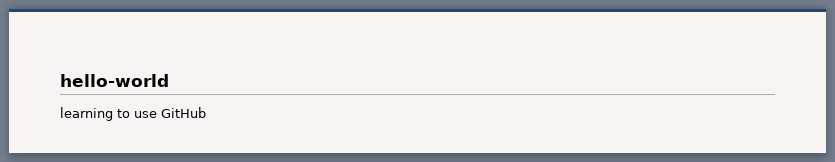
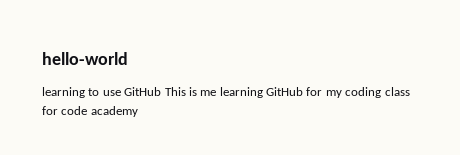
(206, 112) none -> [164,87,410,98] [42,106,138,117] This is me learning GitHub for my coding class for code academy

